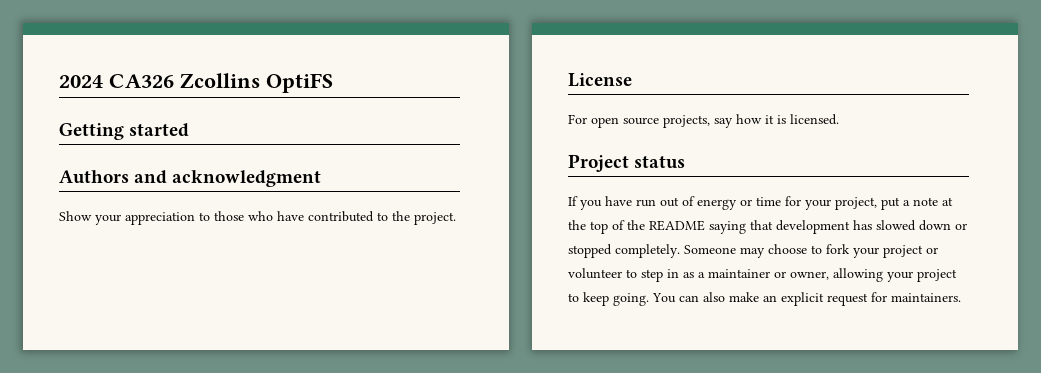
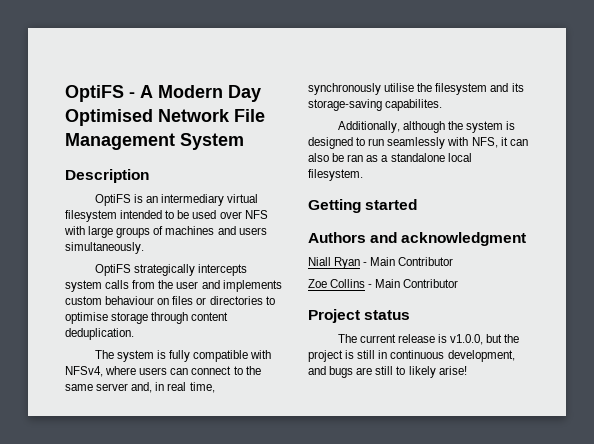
[59,73,333,93] 2024 CA326 Zcollins OptiFS -> [65,85,261,102] [65,109,265,126] [65,133,244,150] [65,169,149,183] [94,194,259,206] [65,210,268,222] [64,226,267,238] [65,242,144,254] [94,264,248,276] [65,280,282,292] [65,296,275,305] [65,312,229,324] [65,328,134,340] [94,350,272,362] [65,366,261,377] [65,382,215,393] [308,83,524,95] [308,99,443,111] [337,121,516,133] [308,137,528,149] [308,153,472,162] [308,169,363,181] OptiFS - A Modern Day Optimised Network File Management System // Description // OptiFS is an intermediary virtual filesystem intended to be used over NFS with large groups of machines and users simultaneously. // OptiFS strategically intercepts system calls from the user and implements custom behaviour on files or directories to optimise storage through content deduplication. // The system is fully compatible with NFSv4, where users can connect to the same server and, in real time, synchronously utilise the filesystem and its storage-saving capabilites. // Additionally, although the system is designed to run seamlessly with NFS, it can also be ran as a standalone local filesystem.
[59,211,456,225] [568,73,632,87] [568,114,839,128] [568,154,686,172] [568,196,953,210] [568,220,967,234] [568,244,938,258] [568,268,957,282] [568,292,961,306] Show your appreciation to those who have contributed to the project. // License // For open source projects, say how it is licensed. // Project status // If you have run out of energy or time for your project, put a note at the top of the README saying that development has slowed down or stopped completely. Someone may choose to fork your project or volunteer to step in as a maintainer or owner, allowing your project to keep going. You can also make an explicit request for maintainers. -> [308,257,454,269] [308,279,459,288] [308,309,411,323] [337,334,520,345] [308,350,515,362] [308,366,467,378] Niall Ryan - Main Contributor // Zoe Collins - Main Contributor // Project status // The current release is v1.0.0, but the project is still in continuous development, and bugs are still to likely arise!

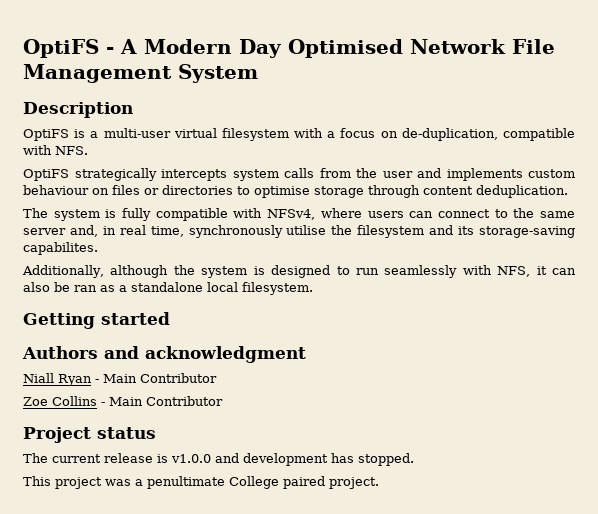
[146,194,259,206] [65,210,268,222] [64,226,267,238] [65,242,144,254] an intermediary virtual filesystem intended to be used over NFS with large groups of machines and users simultaneously. -> [90,128,575,141] [23,145,88,155] a multi-user virtual filesystem with a focus on de-duplication, compatible with NFS.
[450,334,520,345] [308,350,515,362] [308,366,467,378] v1.0.0, but the project is still in continuous development, and bugs are still to likely arise! -> [171,453,414,466] [23,476,379,489] v1.0.0 and development has stopped. // This project was a penultimate College paired project.

